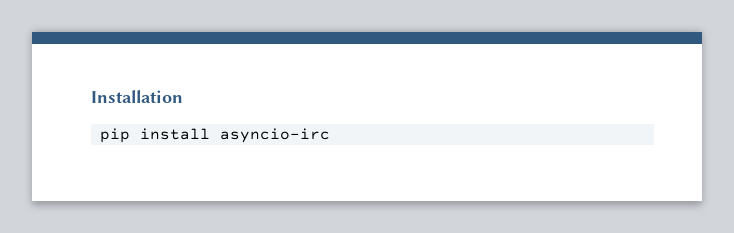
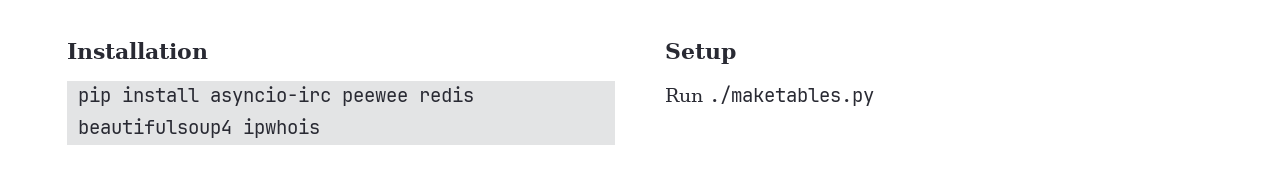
(330, 135) none -> [342,86,475,106] [78,118,321,138] [665,43,736,64] [665,85,874,106] peewee redis beautifulsoup4 ipwhois // Setup // Run ./maketables.py

